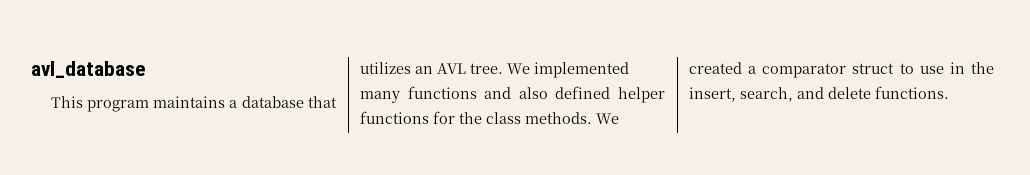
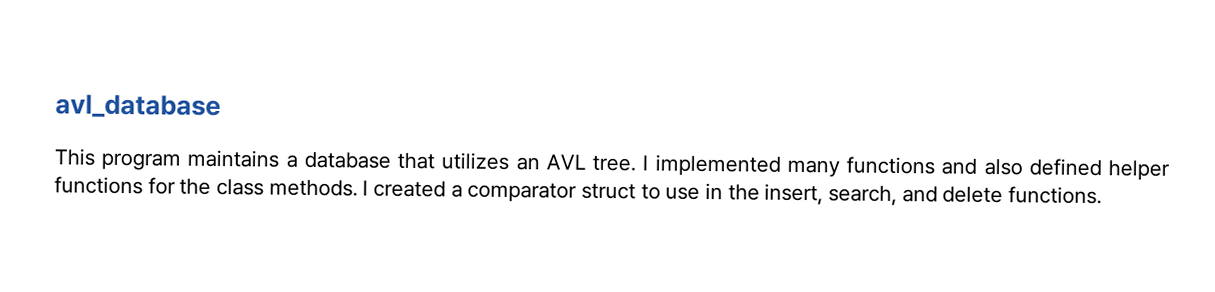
[507,63,530,74] We -> [642,155,649,171] I
[596,113,619,124] We -> [362,180,369,196] I

